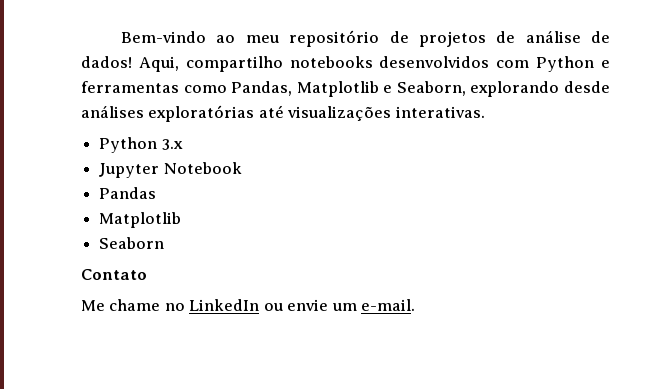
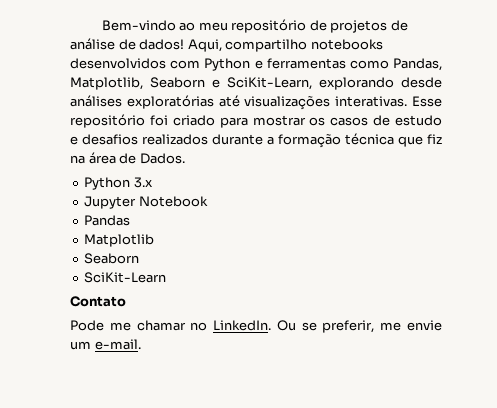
[296,81,466,97] Matplotlib e Seaborn, -> [70,77,312,90] Matplotlib, Seaborn e SciKit-Learn,
(485, 112) none -> [412,96,443,107] [70,114,442,128] [70,133,442,148] [70,152,185,164] Esse repositório foi criado para mostrar os casos de estudo e desafios realizados durante a formação técnica que fiz na área de Dados.
(165, 243) none -> [84,272,167,283] // SciKit-Learn
[81,299,283,311] Me chame no LinkedIn ou -> [70,320,402,333] Pode me chamar no LinkedIn. Ou se preferir, me

